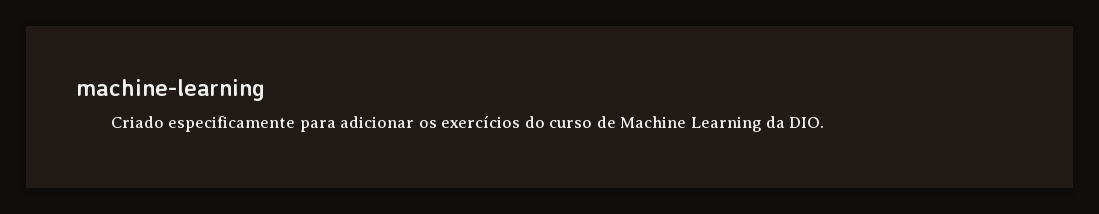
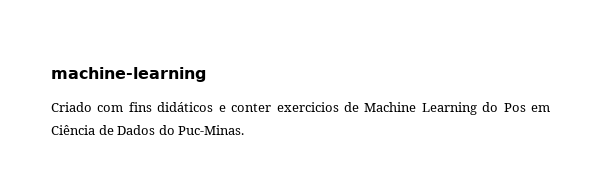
[168,115,825,132] especificamente para adicionar os exercícios do curso de Machine Learning da DIO. -> [97,102,551,115] [51,125,245,135] com fins didáticos e conter exercicios de Machine Learning do Pos em Ciência de Dados do Puc-Minas.

